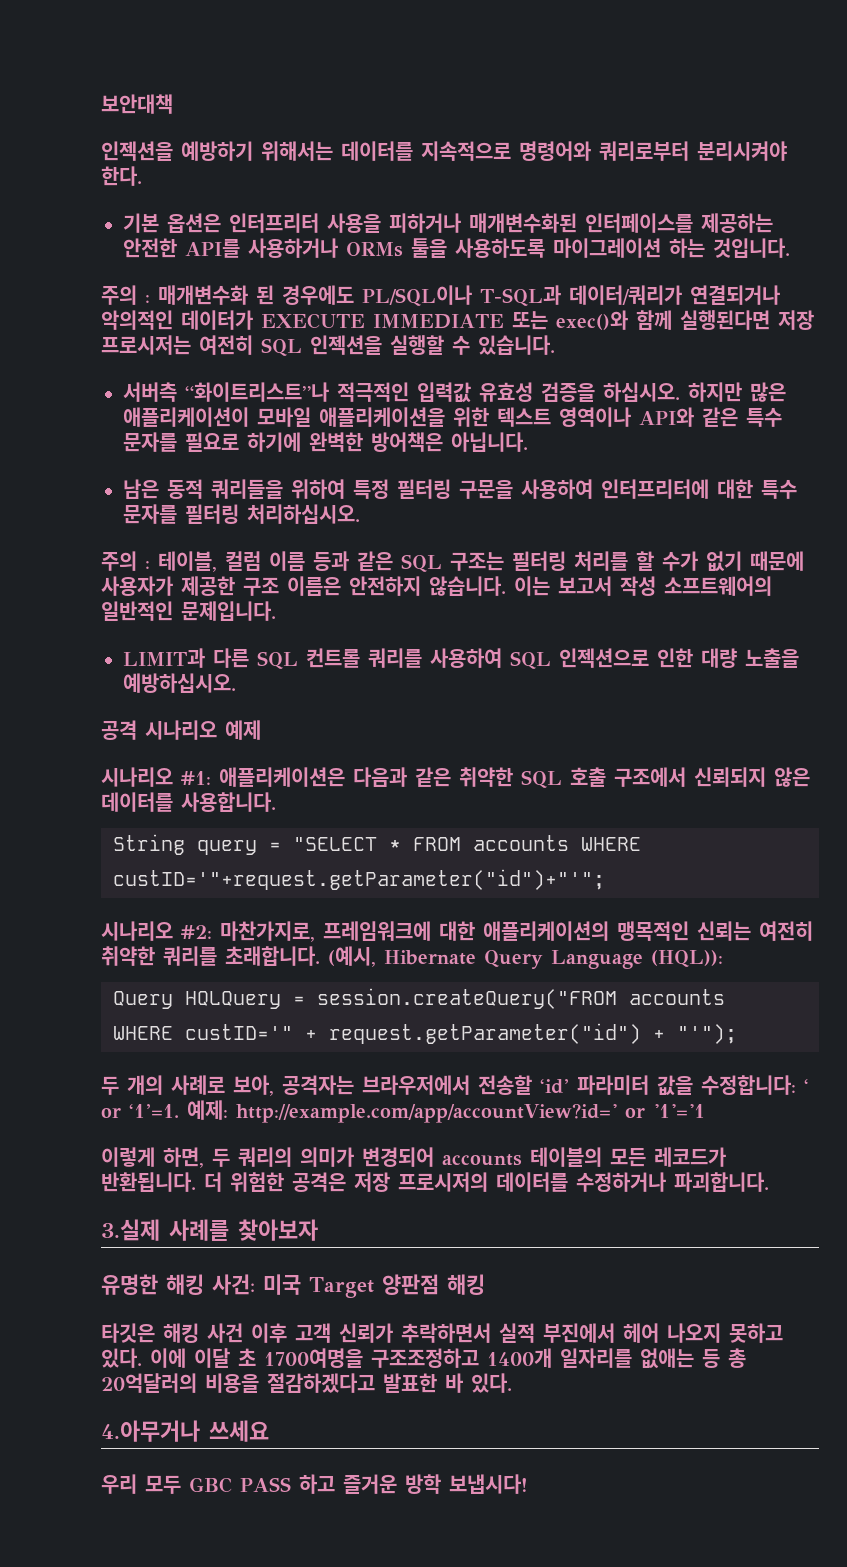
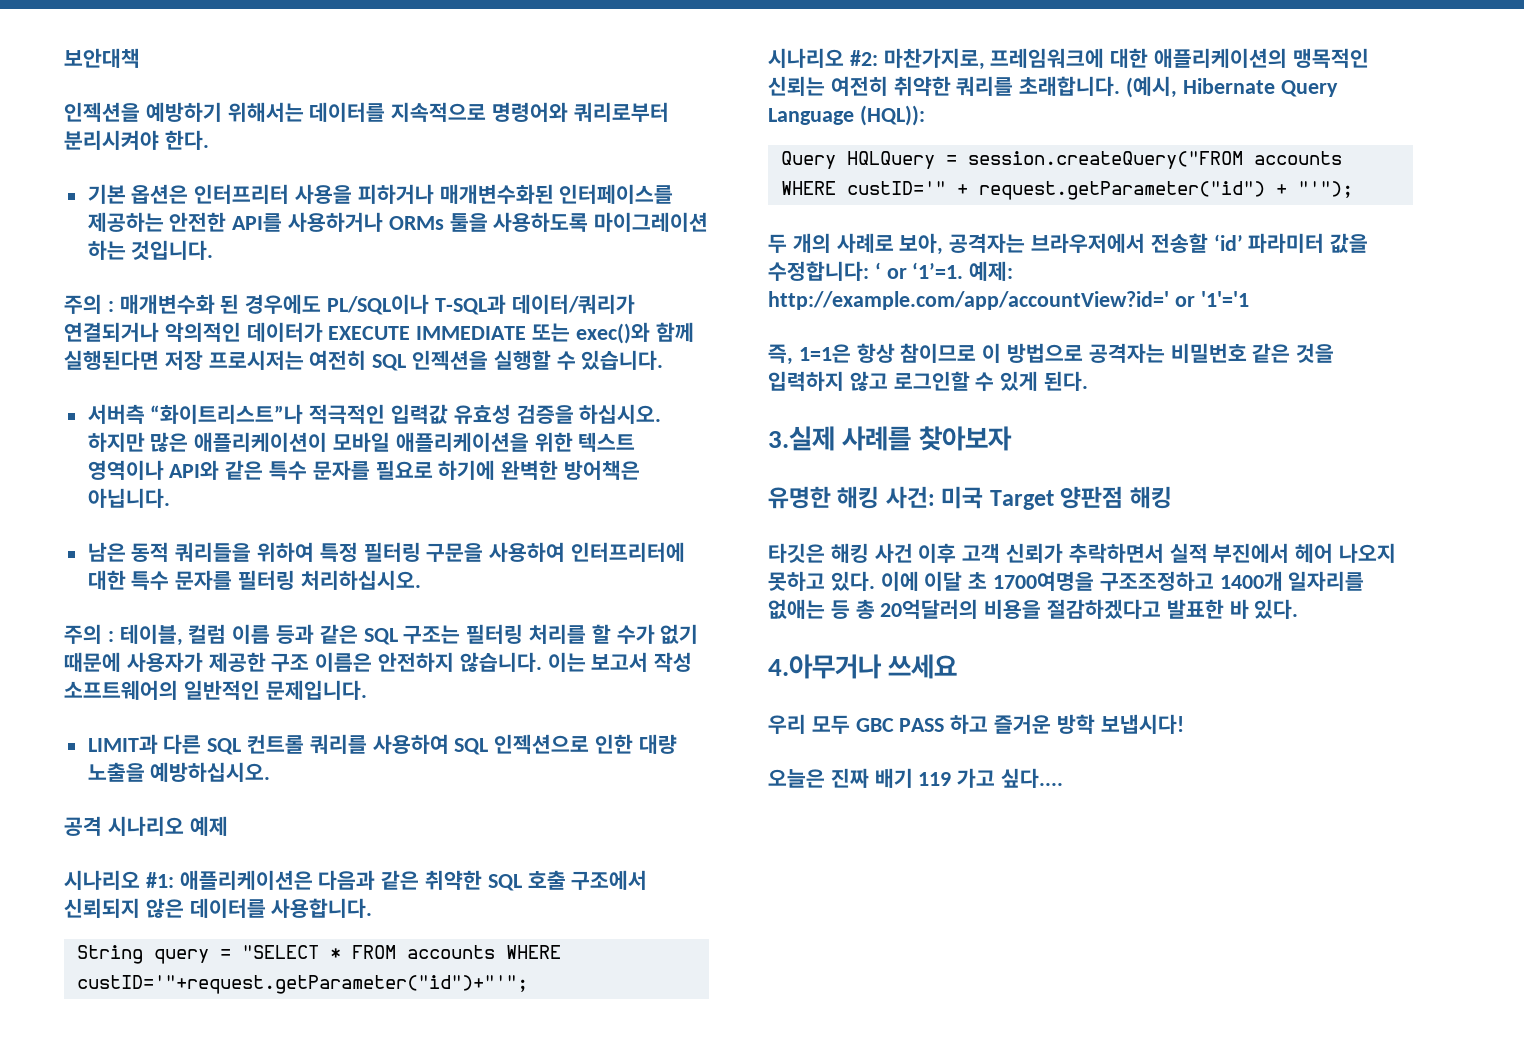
[101,1147,726,1168] [101,1172,769,1192] 이렇게 하면, 두 쿼리의 의미가 변경되어 accounts 테이블의 모든 레코드가 반환됩니다. 더 위험한 공격은 저장 프로시저의 데이터를 수정하거나 파괴합니다. -> [768,343,1335,365] [768,371,1089,391] 즉, 1=1은 항상 참이므로 이 방법으로 공격자는 비밀번호 같은 것을 입력하지 않고 로그인할 수 있게 된다.
(528, 1484) none -> [768,768,1064,788] // 오늘은 진짜 배기 119 가고 싶다....

